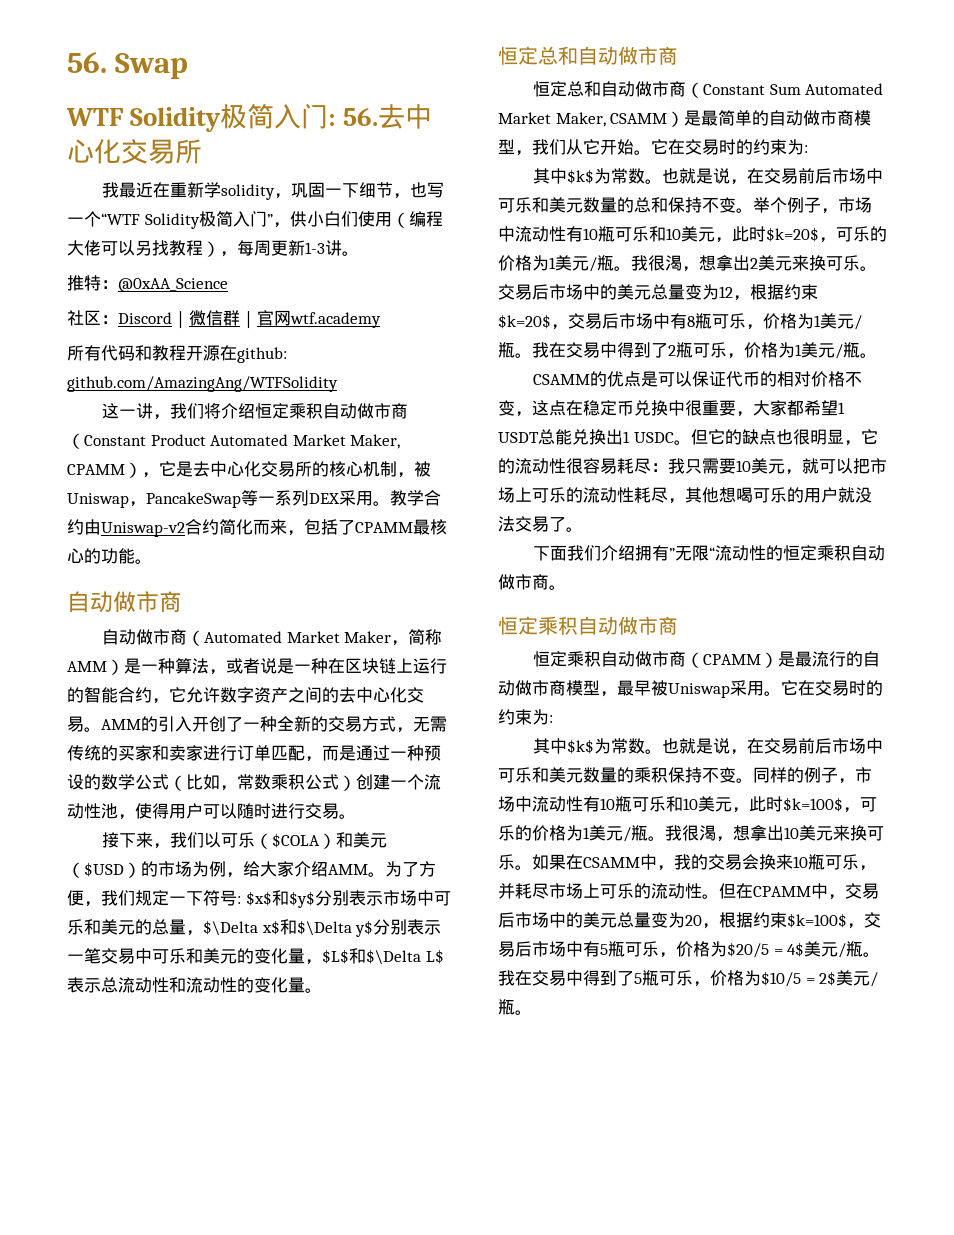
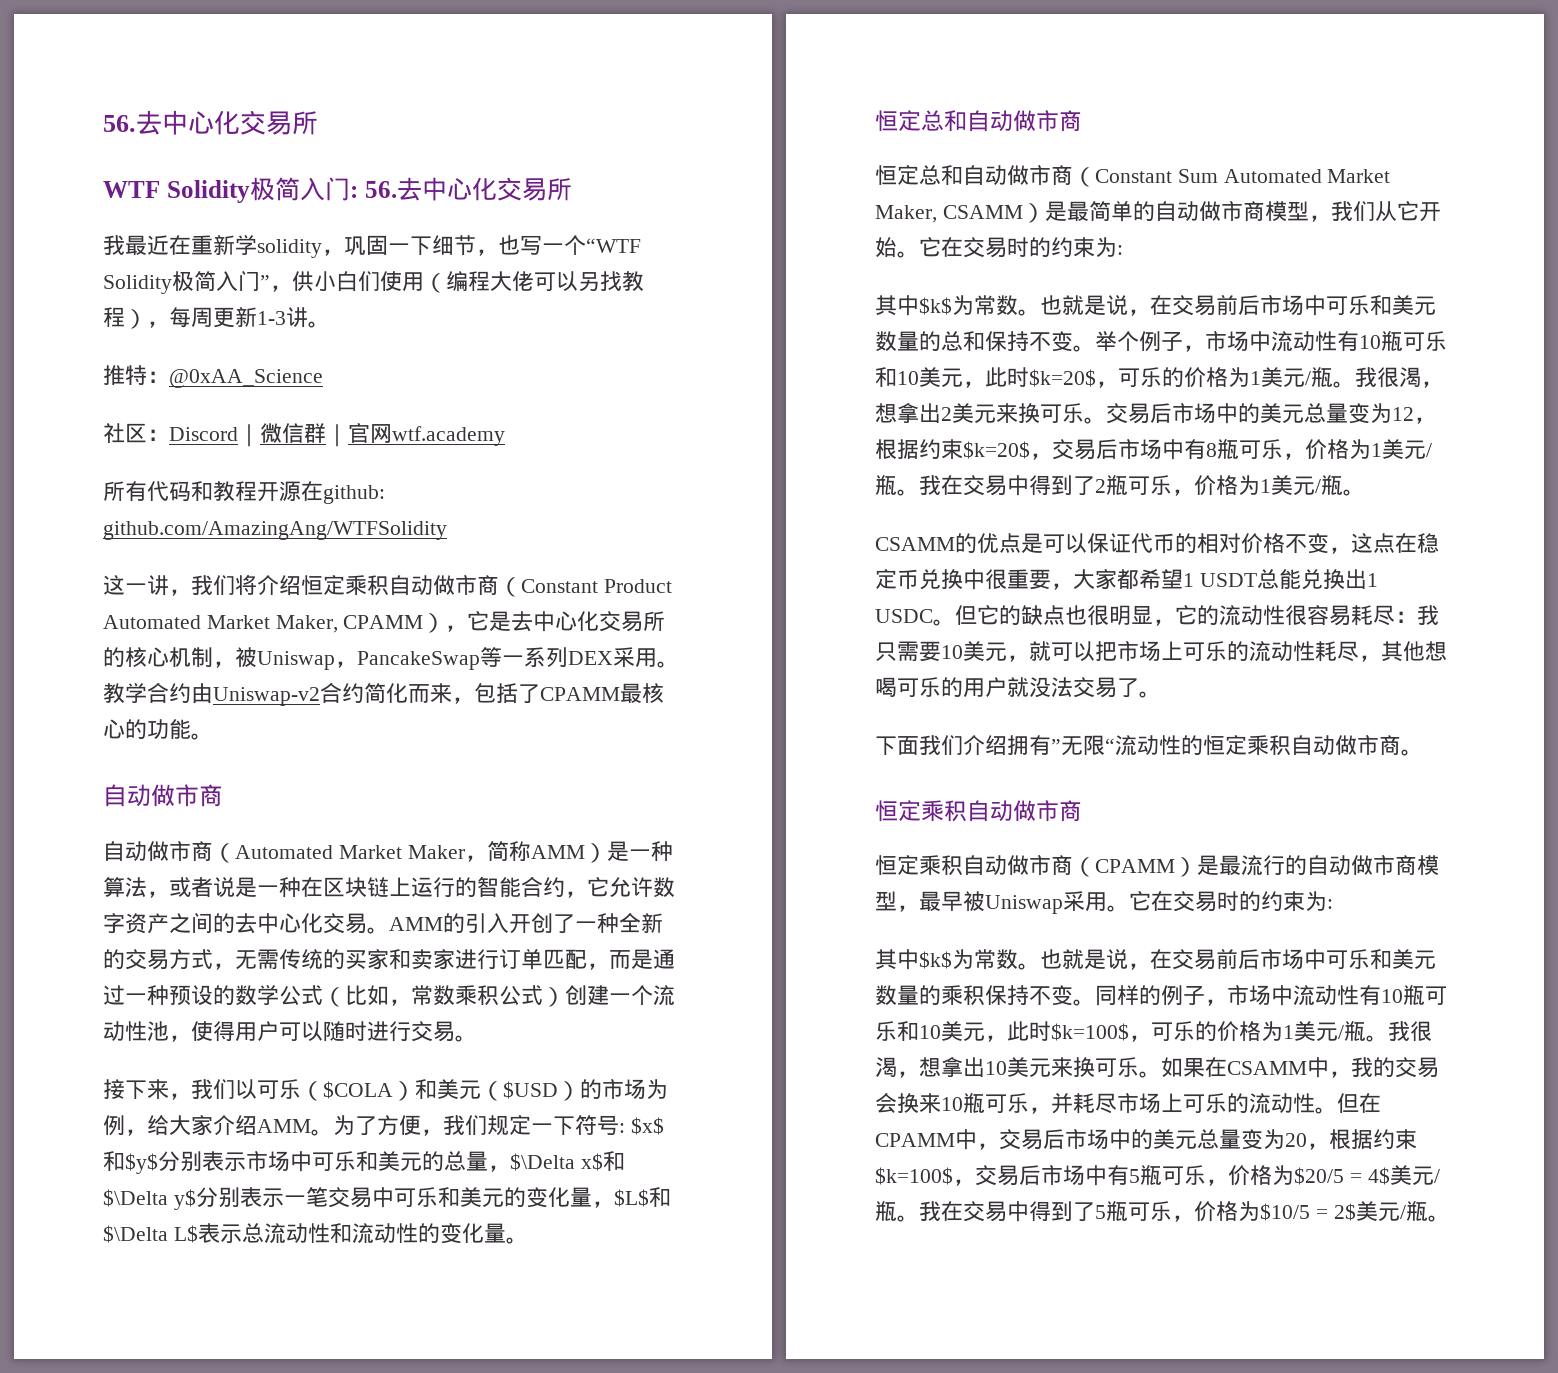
[67,52,189,79] 56. Swap -> [103,110,318,135] 56.去中心化交易所

